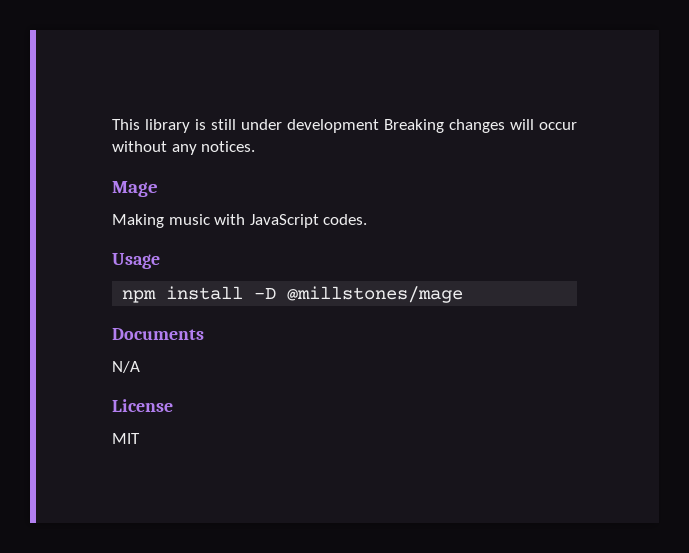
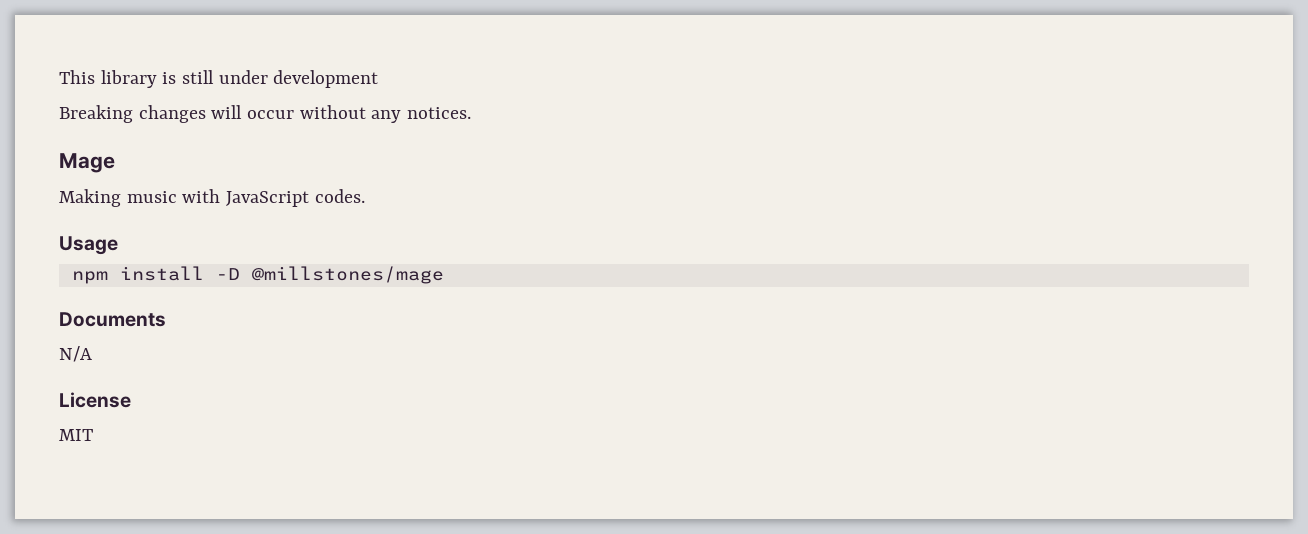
(379, 126) none -> (379, 79) //

